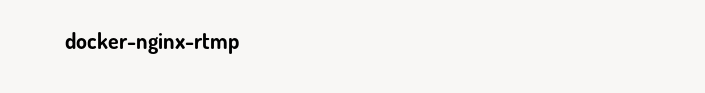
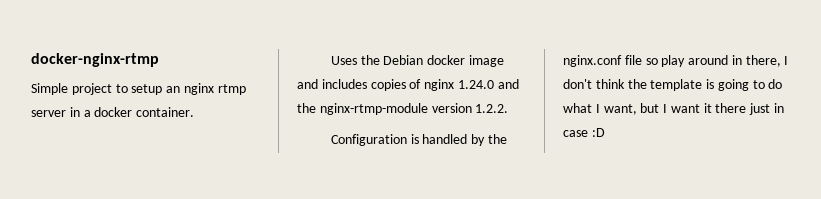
(239, 43) none -> [31,83,246,95] [31,107,195,117] [330,55,504,67] [297,79,519,91] [297,103,509,115] [330,134,507,146] [563,55,789,67] [563,79,783,91] [563,103,785,115] [563,128,605,137] // Simple project to setup an nginx rtmp server in a docker container. // Uses the Debian docker image and includes copies of nginx 1.24.0 and the nginx-rtmp-module version 1.2.2. // Configuration is handled by the nginx.conf file so play around in there, I don't think the template is going to do what I want, but I want it there just in case :D

